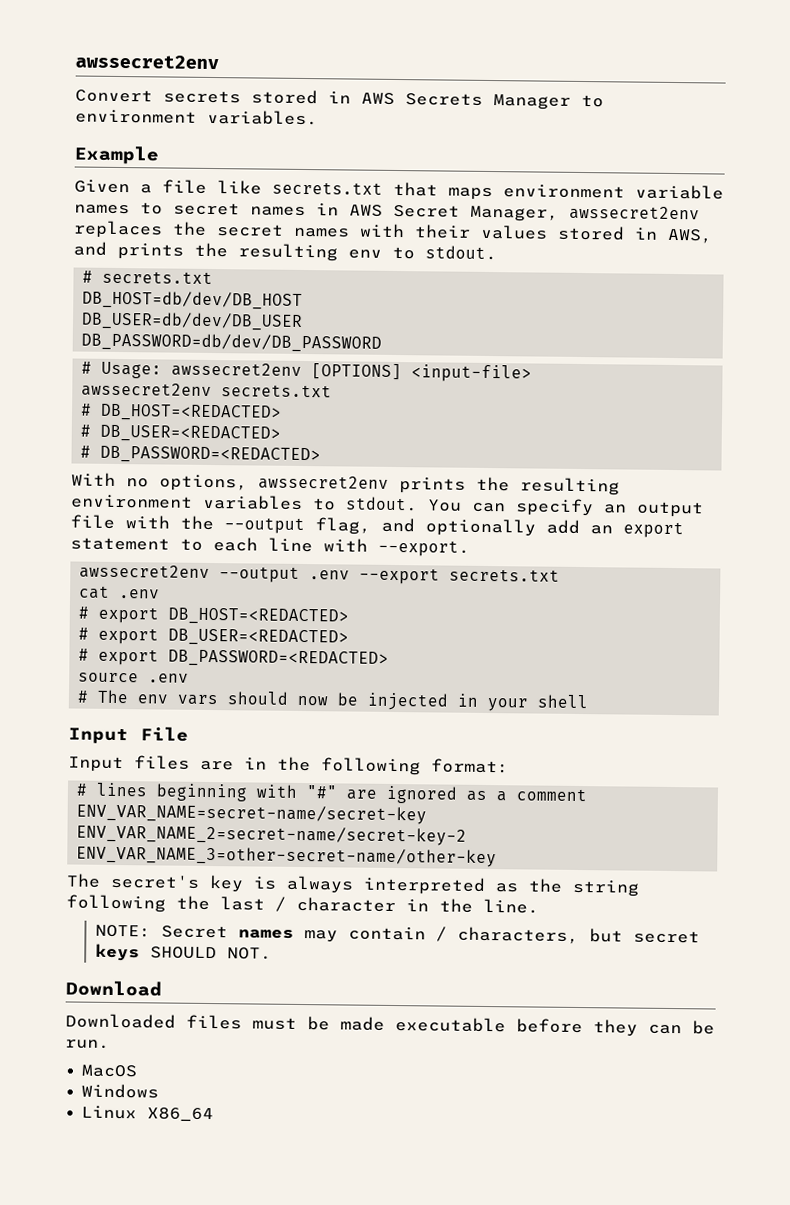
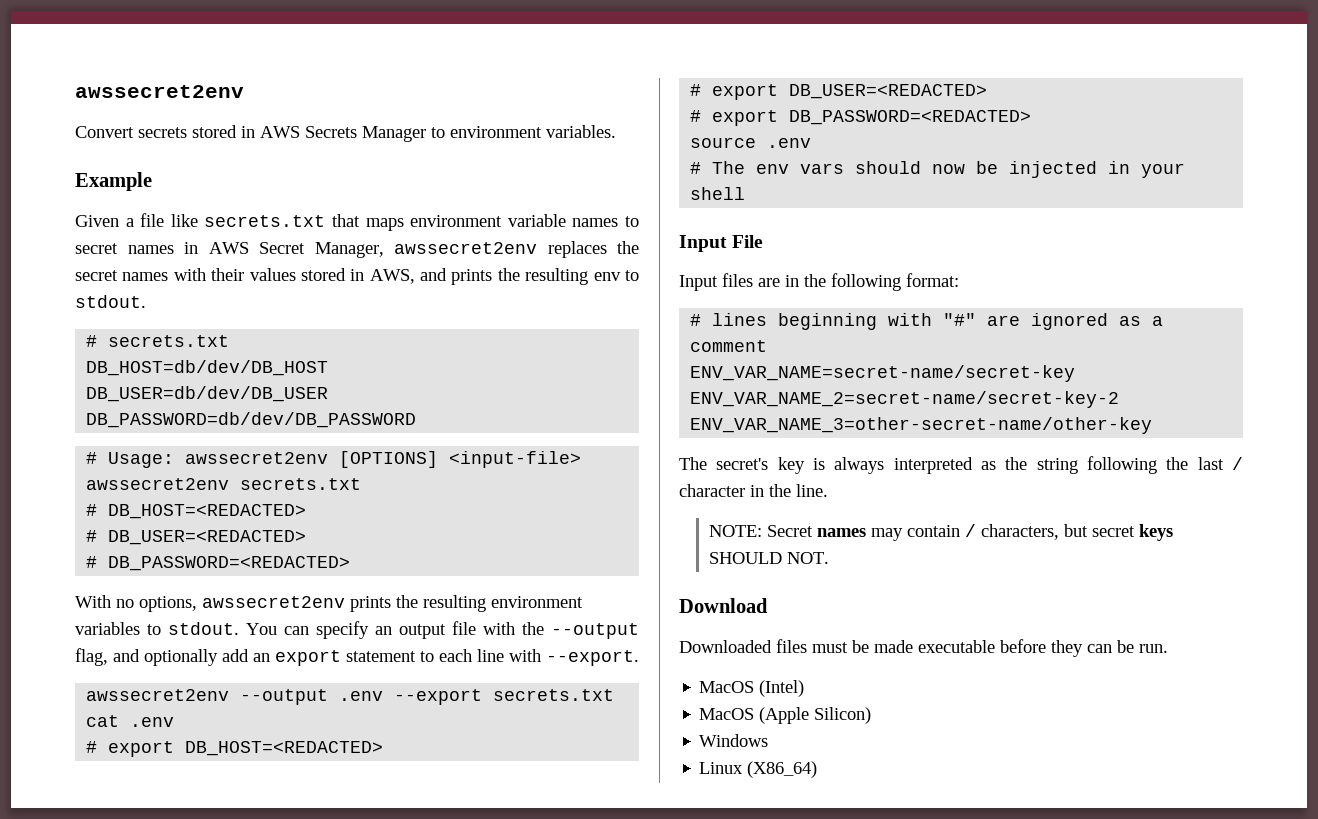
(138, 1071) none -> [759,680,805,697] [699,707,872,724] (Intel) // MacOS (Apple Silicon)
[147,1107,215,1123] X86_64 -> [747,761,818,778] (X86_64)

